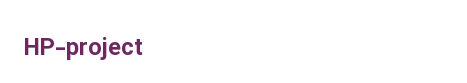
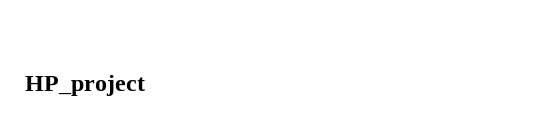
[24,37,143,60] HP-project -> [25,75,145,96] HP_project

